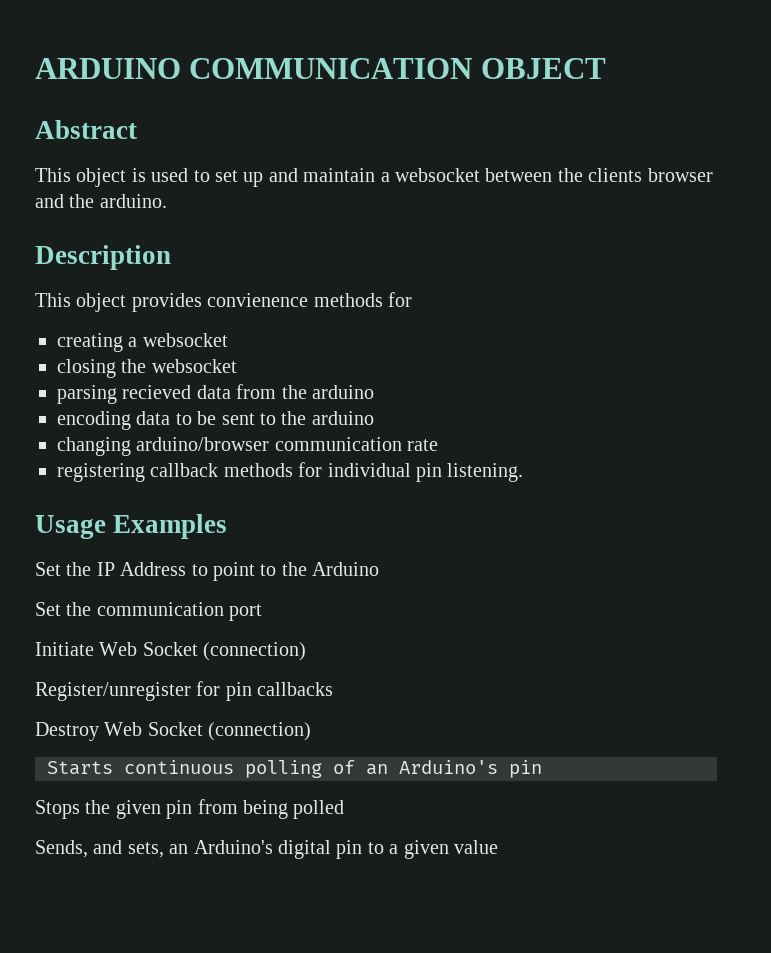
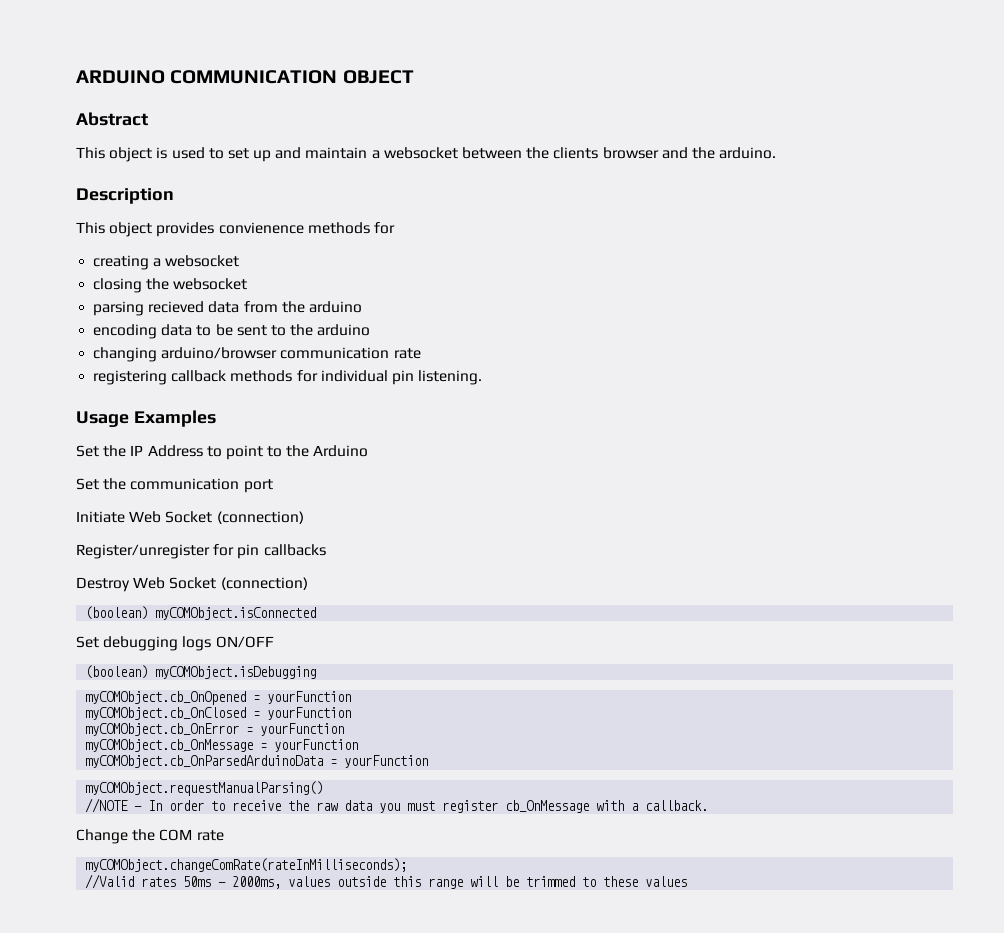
[47,760,542,778] [35,799,345,819] [35,840,498,859] Starts continuous polling of an Arduino's pin // Stops the given pin from being polled // Sends, and sets, an Arduino's digital pin to a given value -> [85,606,317,620] [76,636,274,651] [85,665,317,679] [85,691,352,705] [85,707,352,720] [85,723,345,736] [85,739,359,752] [85,755,429,768] [85,781,324,796] [85,798,709,813] [76,829,224,844] [85,858,408,872] [85,874,688,889] (boolean) myCOMObject.isConnected // Set debugging logs ON/OFF // (boolean) myCOMObject.isDebugging // myCOMObject.cb_OnOpened = yourFunction // myCOMObject.cb_OnClosed = yourFunction // myCOMObject.cb_OnError = yourFunction // myCOMObject.cb_OnMessage = yourFunction // myCOMObject.cb_OnParsedArduinoData = yourFunction // myCOMObject.requestManualParsing() // //NOTE - In order to receive the raw data you must register cb_OnMessage with a callback. // Change the COM rate // myCOMObject.changeComRate(rateInMilliseconds); // //Valid rates 50ms - 2000ms, values outside this range will be trimmed to these values

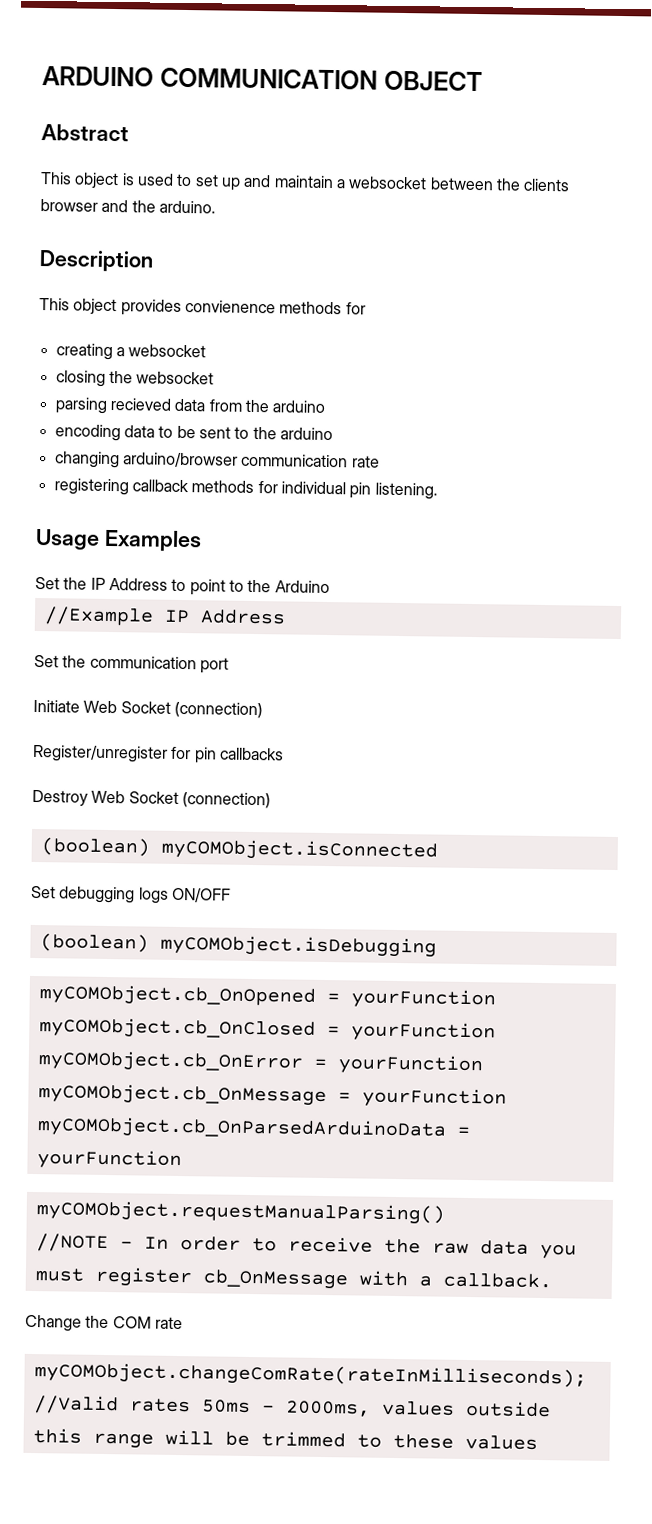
(369, 451) none -> [43,606,286,626] // //Example IP Address

